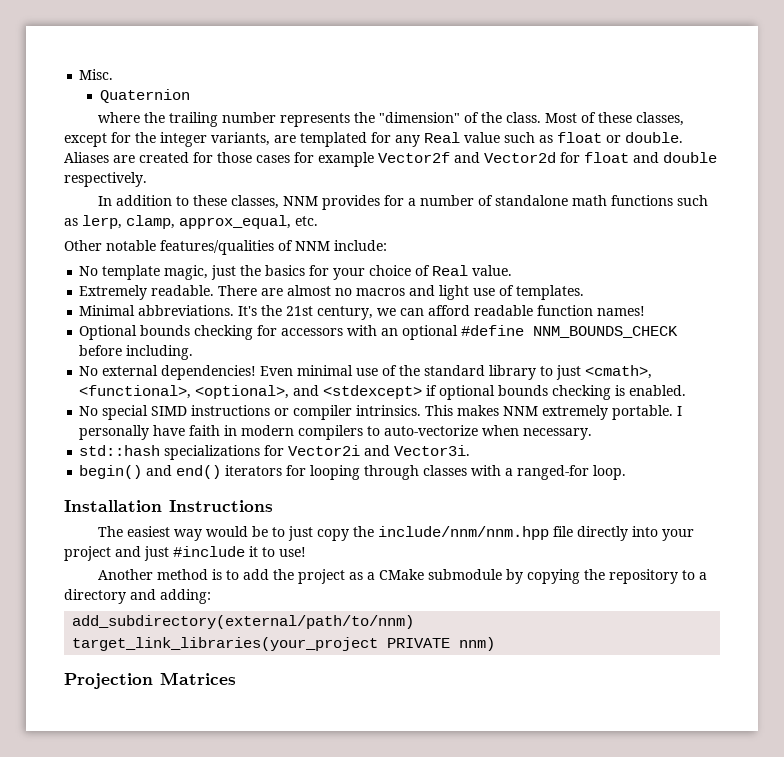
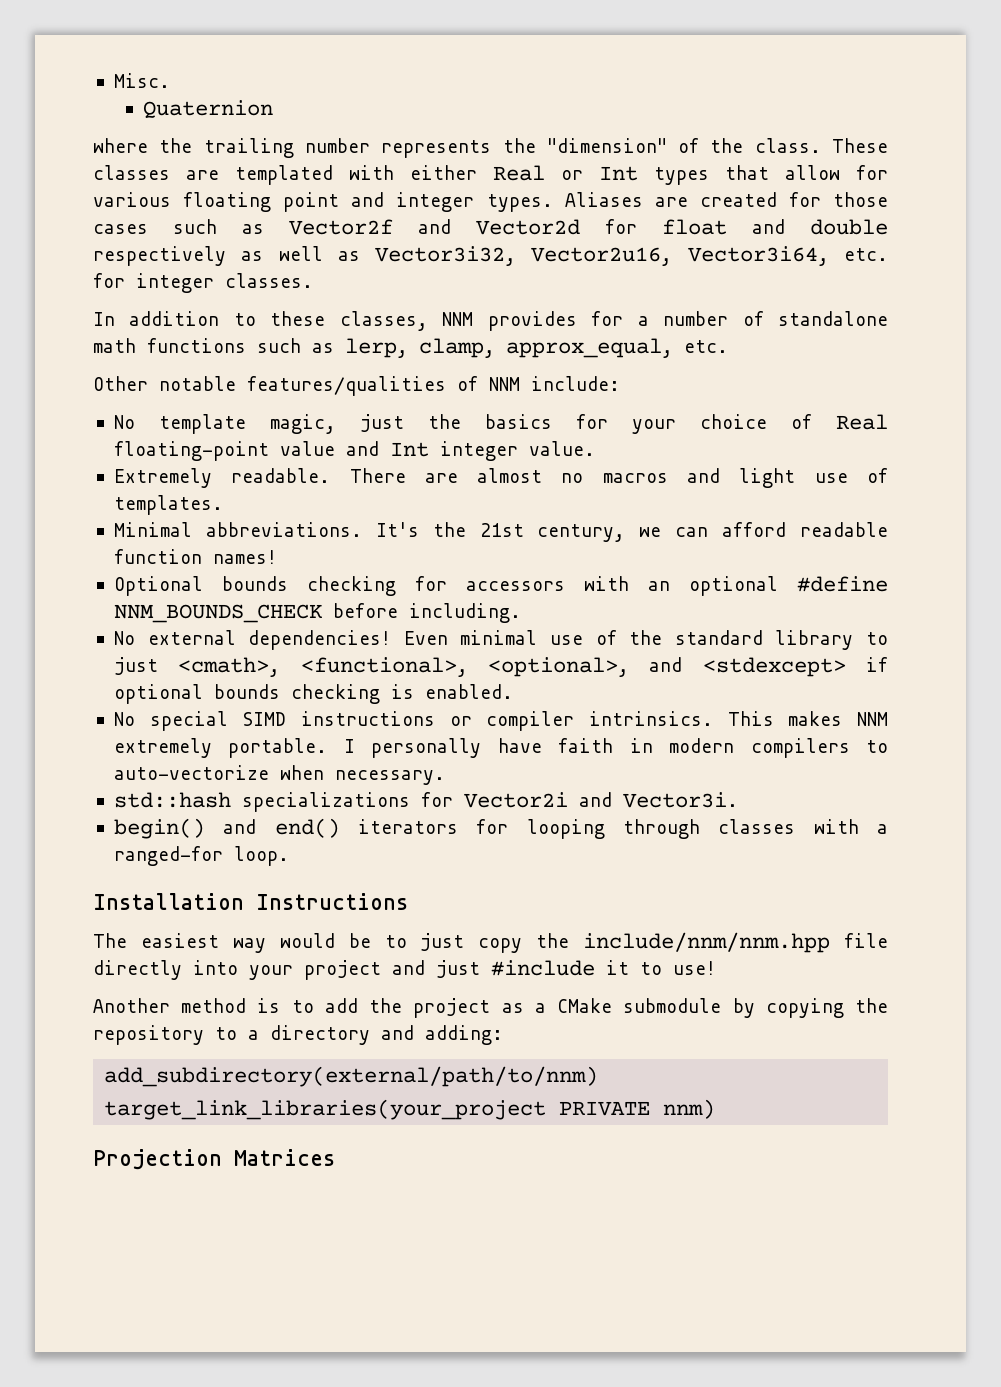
[545,112,685,126] [64,132,683,147] Most of these classes, except for the integer variants, are templated for any Real value such as float or double. -> [831,138,888,153] [93,165,888,185] [93,192,553,212] These classes are templated with either Real or Int types that allow for various floating point and integer types.
[294,152,374,167] for example -> [173,219,264,234] such as
[64,172,147,187] respectively. -> [93,246,888,266] [93,273,313,293] respectively as well as Vector3i32, Vector2u16, Vector3i64, etc. for integer classes.
(469, 270) none -> [113,441,518,461] floating-point value and Int integer

